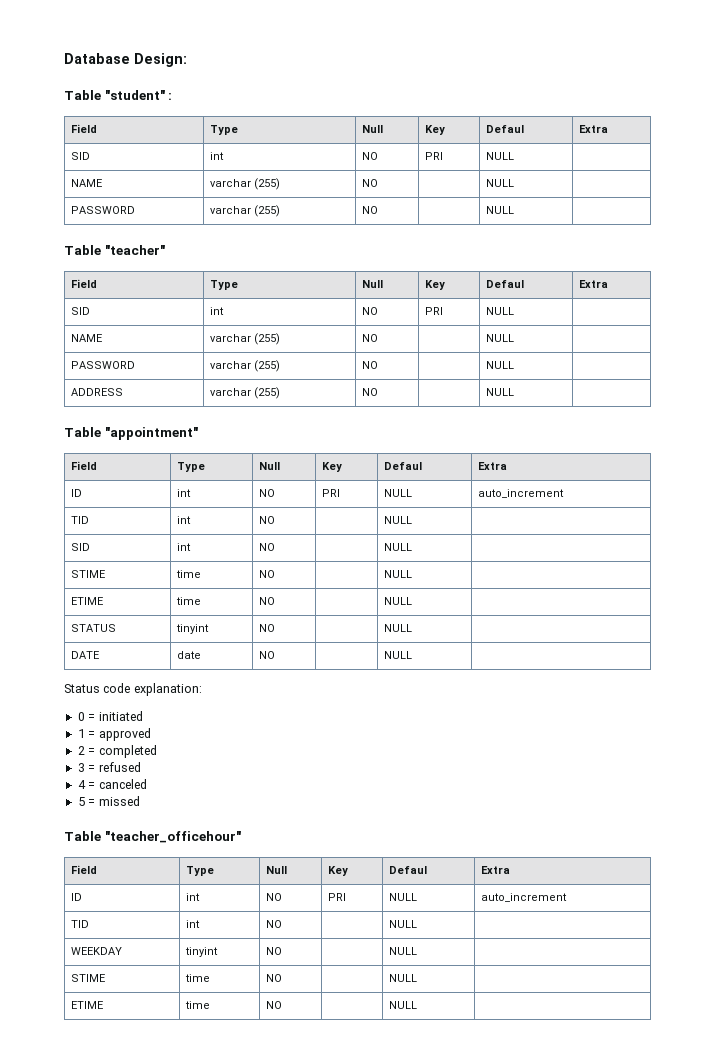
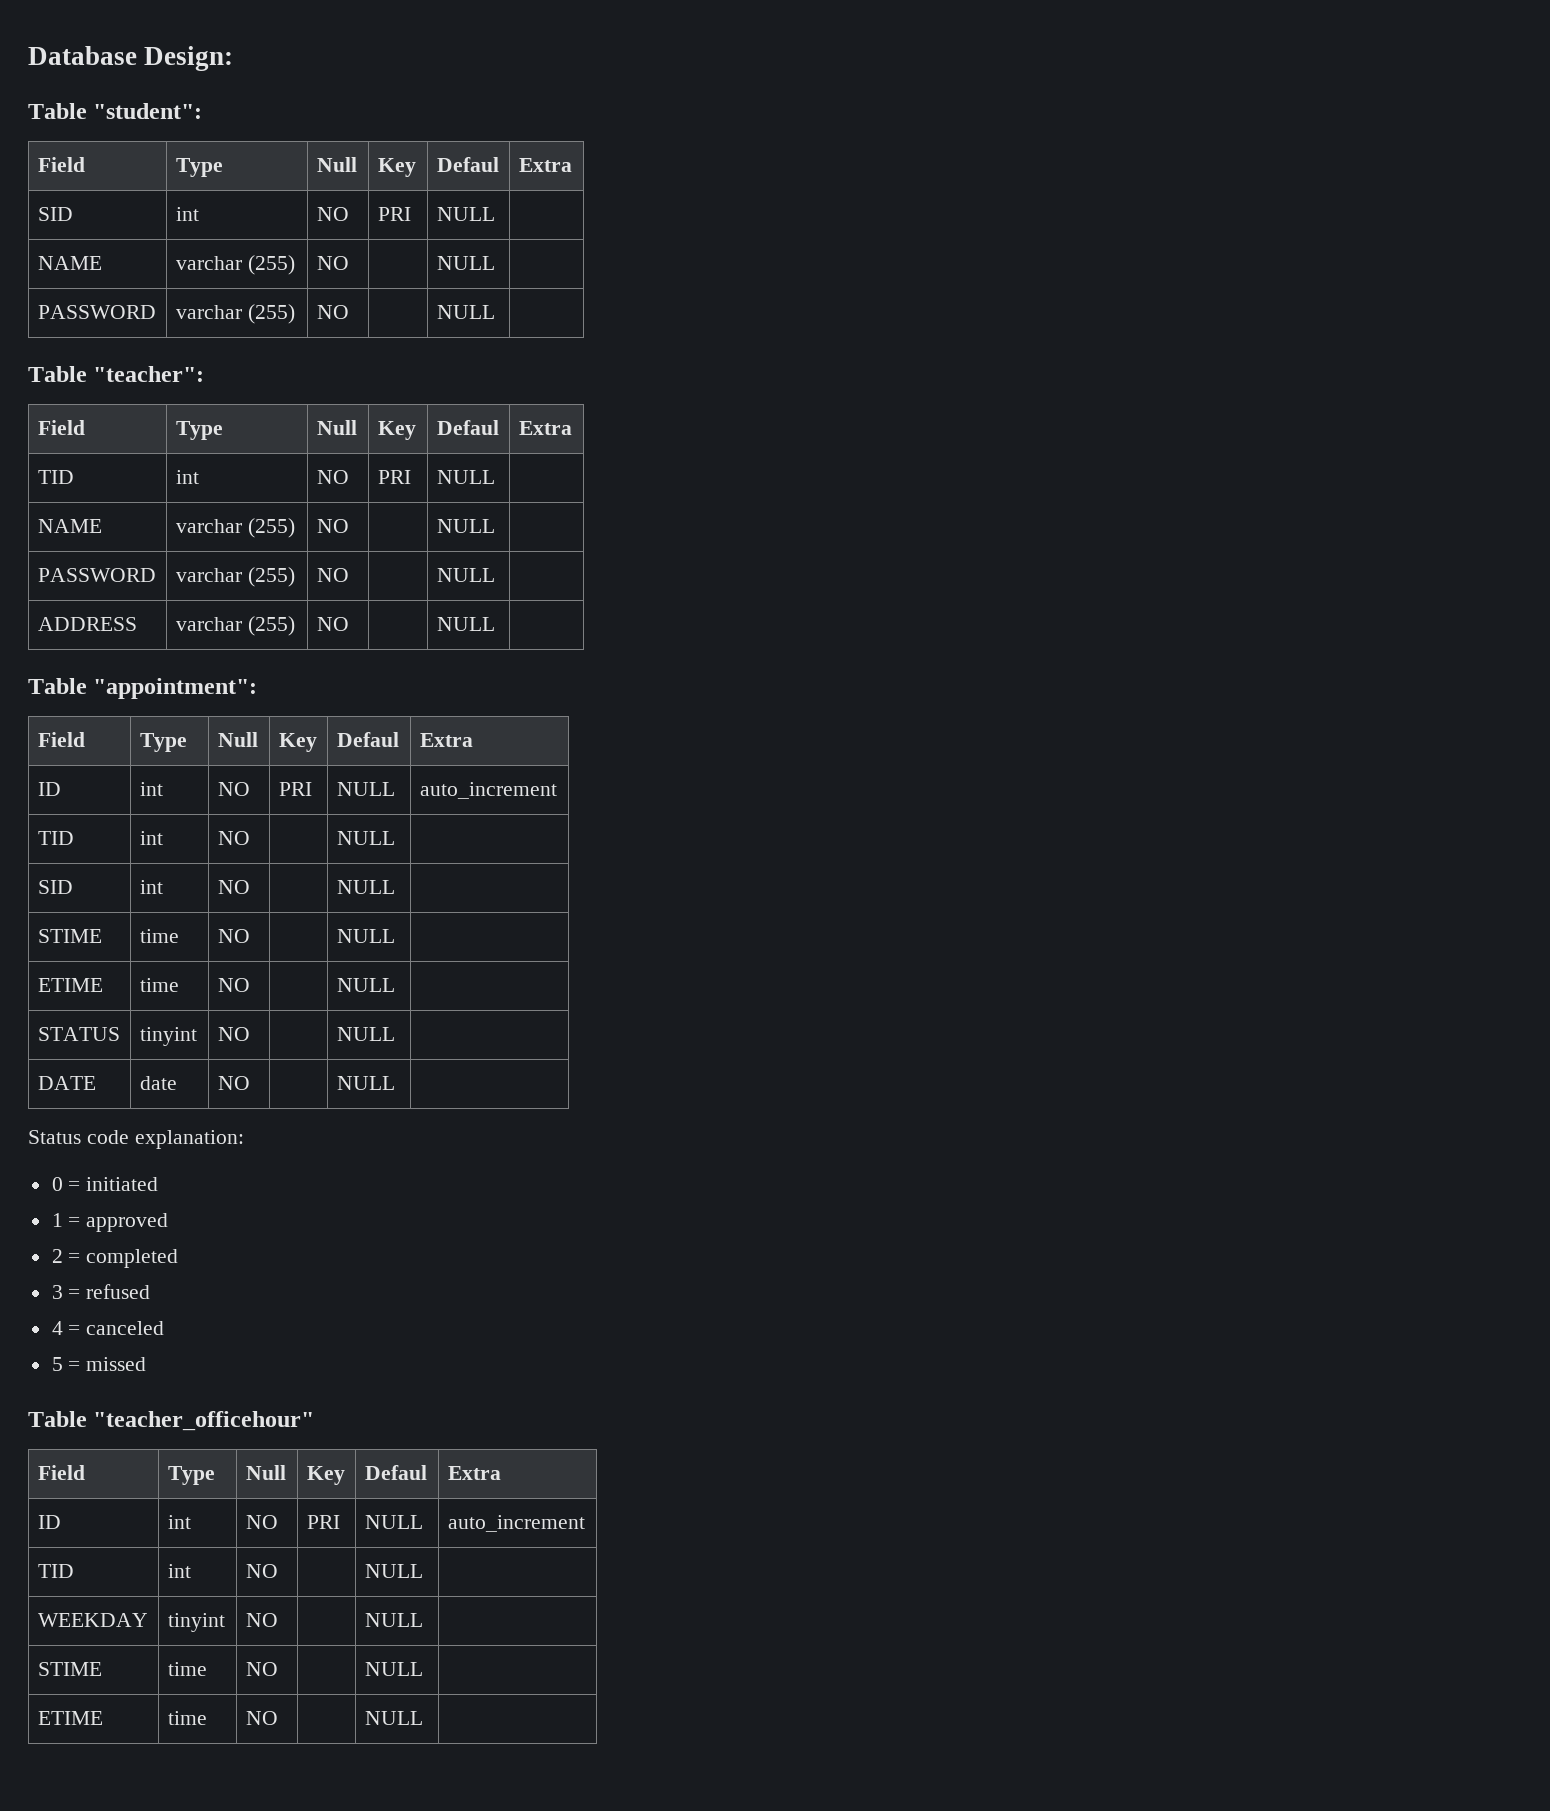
[104,90,173,100] "student" : -> [93,103,203,119] "student":
[104,245,165,255] [70,279,97,288] [209,280,238,290] [361,280,383,288] [424,280,445,290] [485,280,524,288] [578,280,608,288] [70,307,90,315] "teacher" // Field | Type | Null | Key | Defaul | Extra // SID -> [93,366,205,382] [37,420,85,435] [175,421,223,440] [316,420,357,435] [377,421,416,440] [436,420,499,435] [518,421,572,435] [37,470,74,484] "teacher": // Field | Type | Null | Key | Defaul | Extra // TID
[104,427,198,440] "appointment" -> [93,678,258,699] "appointment":

